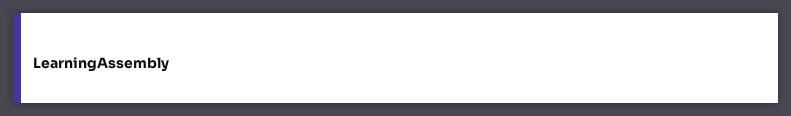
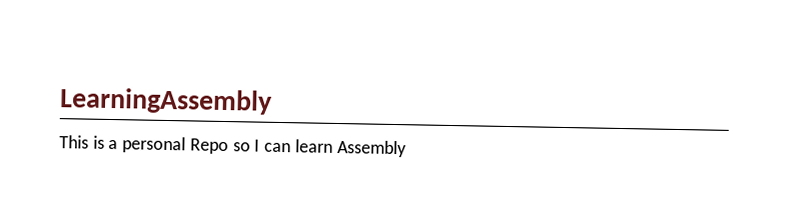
(169, 64) none -> [59,135,407,158] // This is a personal Repo so I can learn Assembly

